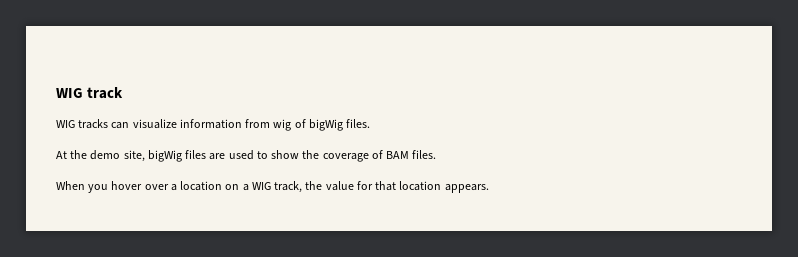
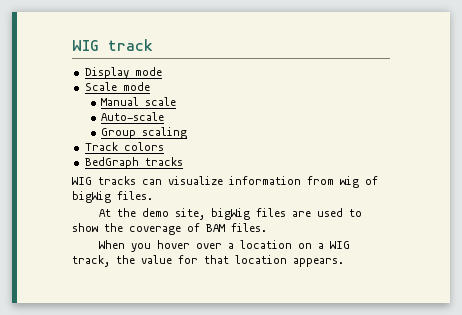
(124, 93) none -> [84,67,162,79] [84,82,150,91] [101,97,177,106] [101,112,165,121] [101,127,188,139] [84,142,164,151] [84,157,183,169] // Display mode // Scale mode // Manual scale // Auto-scale // Group scaling // Track colors // BedGraph tracks

